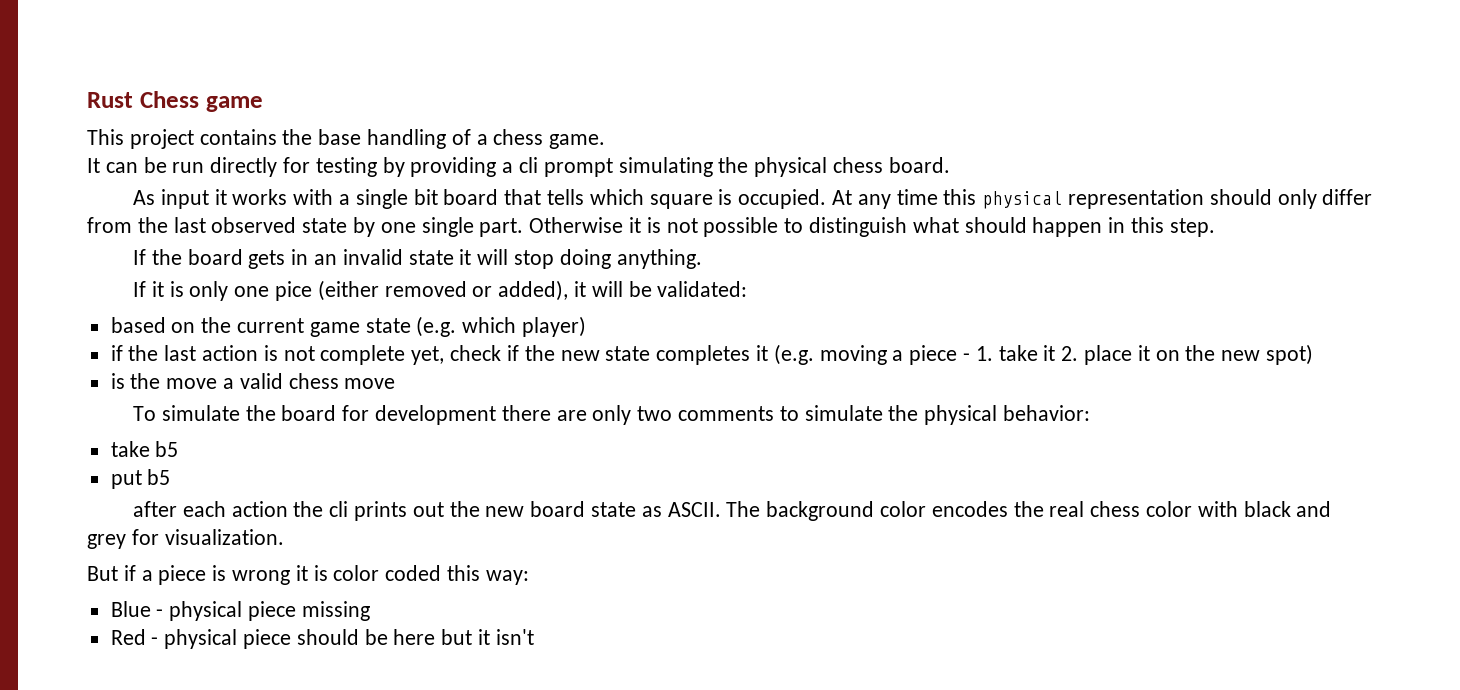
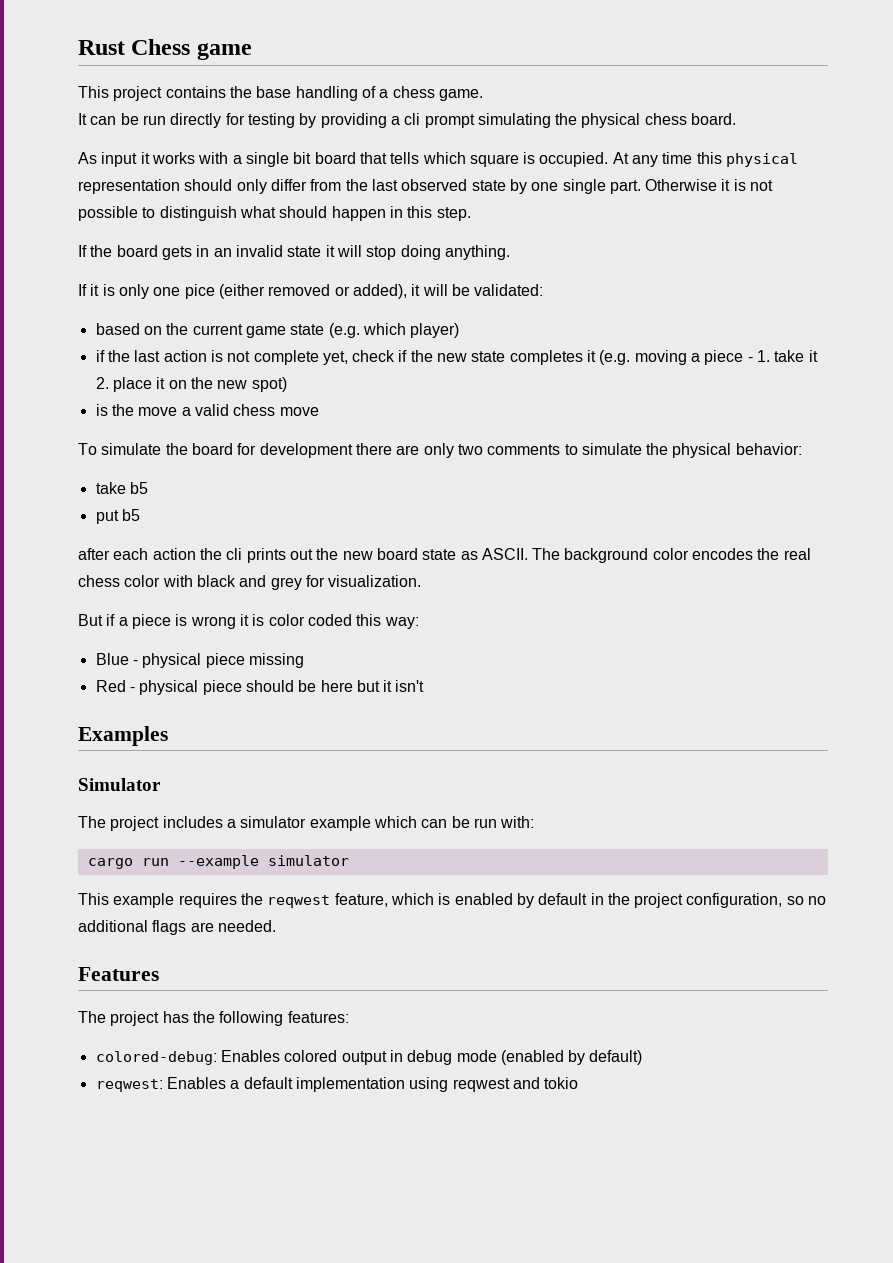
(534, 637) none -> [78,726,168,746] [78,778,161,791] [78,816,535,831] [87,855,349,869] [78,893,827,908] [78,920,276,935] [78,967,159,981] [78,1011,349,1026] [95,1050,643,1065] [95,1077,579,1092] // Examples // Simulator // The project includes a simulator example which can be run with: // cargo run --example simulator // This example requires the reqwest feature, which is enabled by default in the project configuration, so no additional flags are needed. // Features // The project has the following features: // colored-debug: Enables colored output in debug mode (enabled by default) // reqwest: Enables a default implementation using reqwest and tokio

